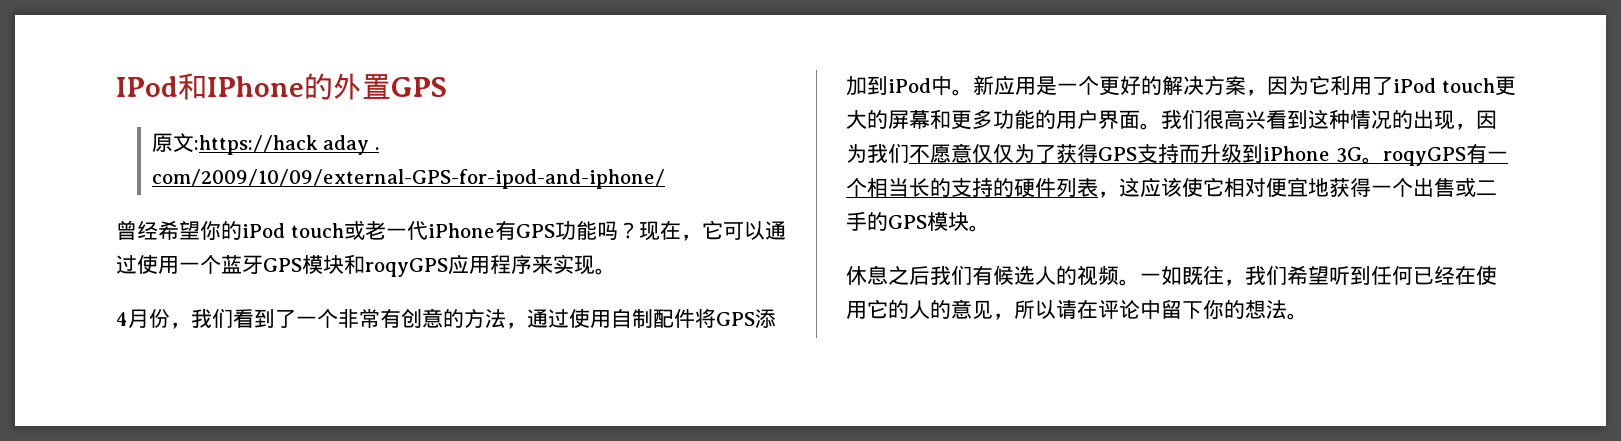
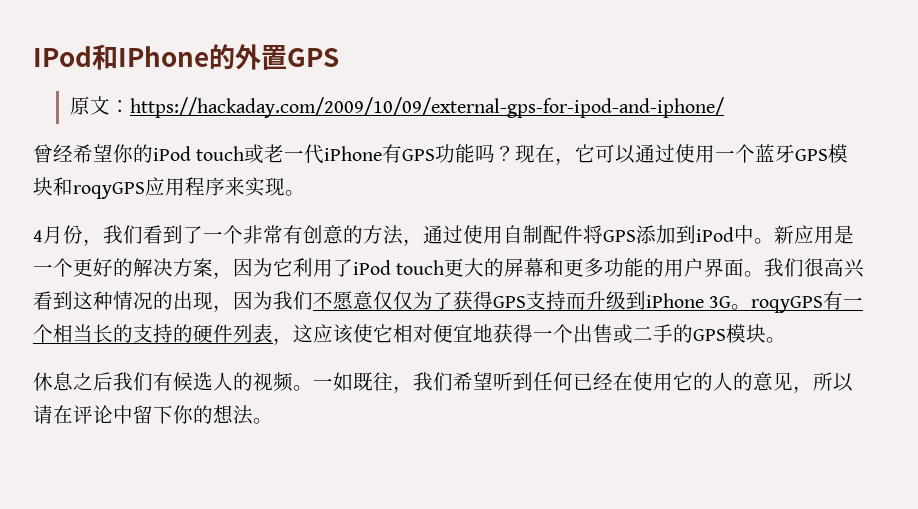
[193,135,379,155] [151,169,665,189] :https://hack aday . com/2009/10/09/external-GPS-for-ipod-and-iphone/ -> [110,97,725,118] ：https://hackaday.com/2009/10/09/external-gps-for-ipod-and-iphone/

